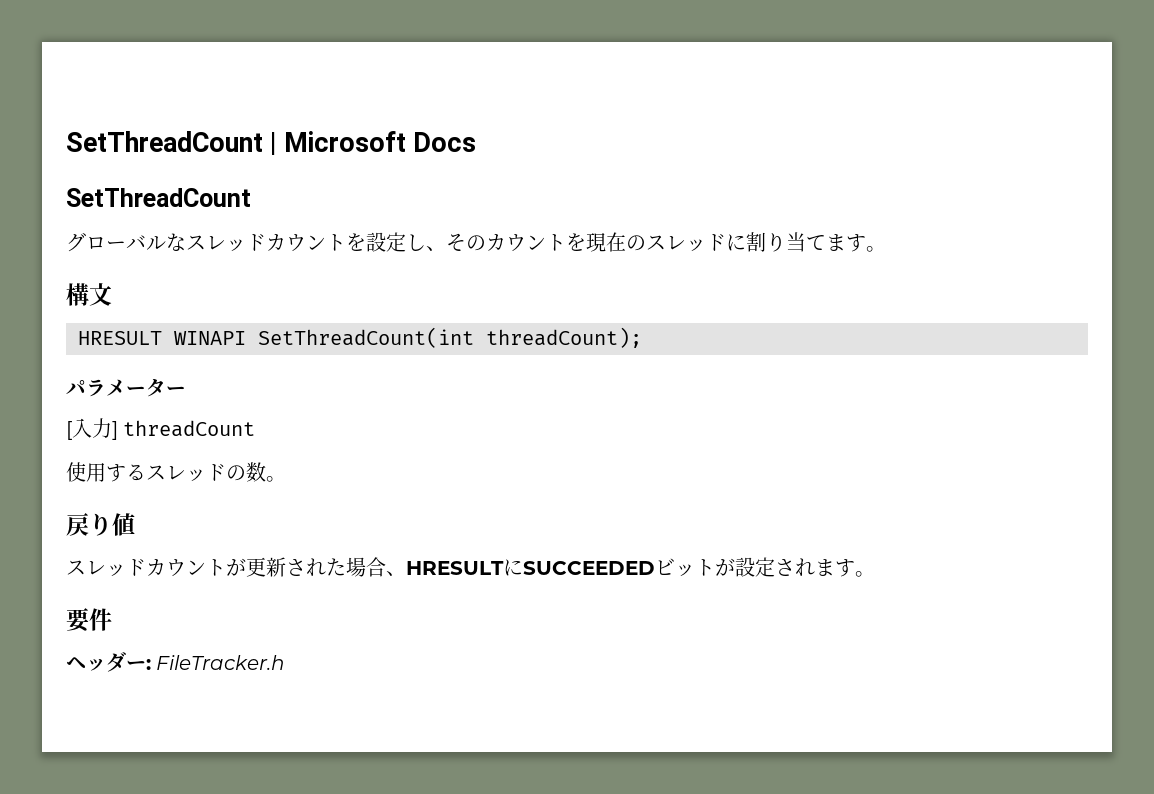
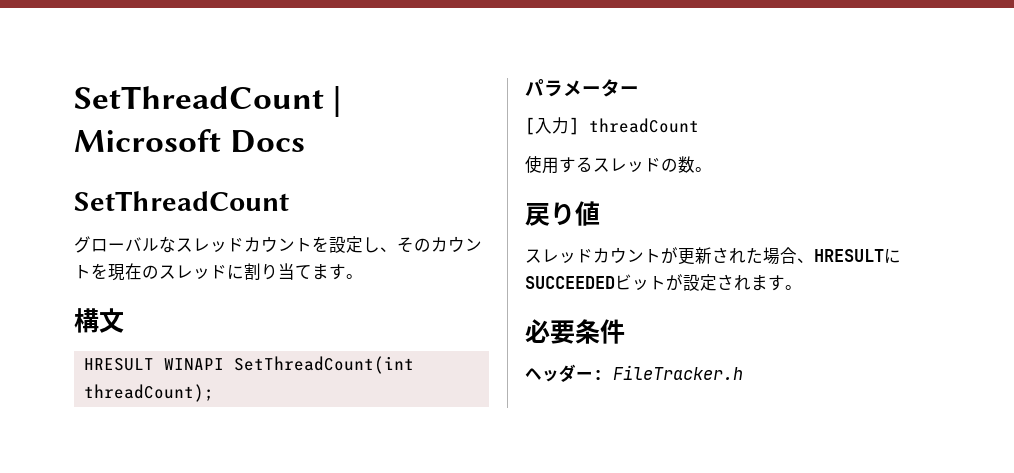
[66,608,90,632] 要 -> [525,319,600,344] 必要条

